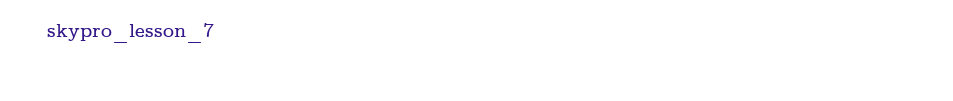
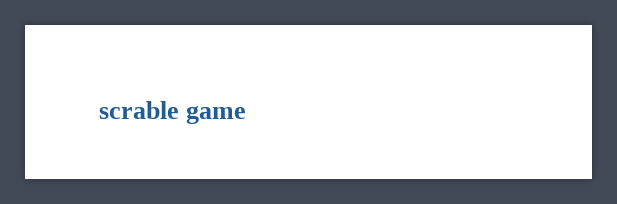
[47,23,214,43] skypro_lesson_7 -> [99,101,247,124] scrable game

